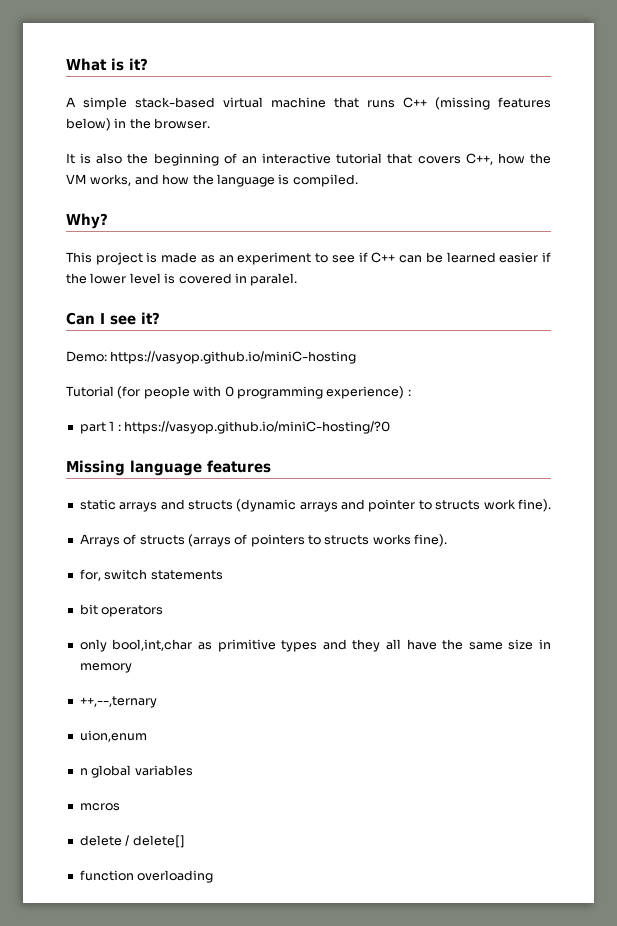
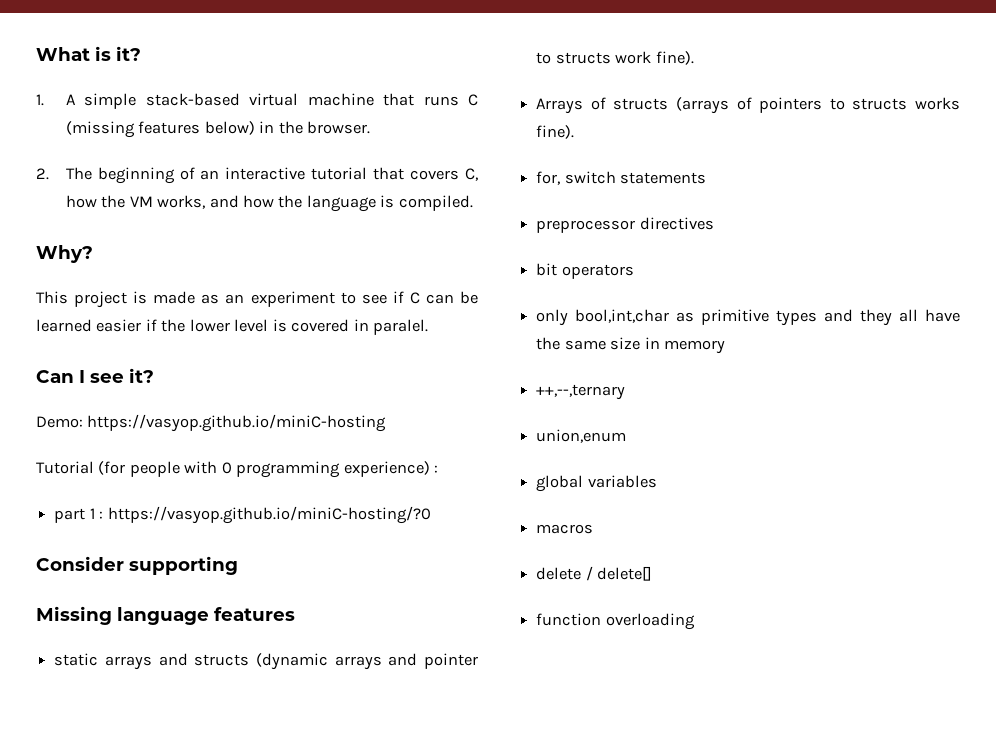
(148, 64) none -> [36,94,44,106] 1.
[403,97,427,108] C++ -> [468,94,479,106] C
[66,153,149,164] It is also the -> [36,167,92,180] 2. The
[465,153,493,165] C++, -> [465,168,478,181] C,
[371,252,396,263] C++ -> [409,292,420,304] C
(390, 427) none -> [36,556,238,575] // Consider supporting
(223, 575) none -> [536,217,714,233] // preprocessor directives
[79,730,147,742] [79,768,88,775] uion,enum // n -> [536,429,627,443] union,enum //
[79,803,120,811] mcros -> [536,524,594,534] macros

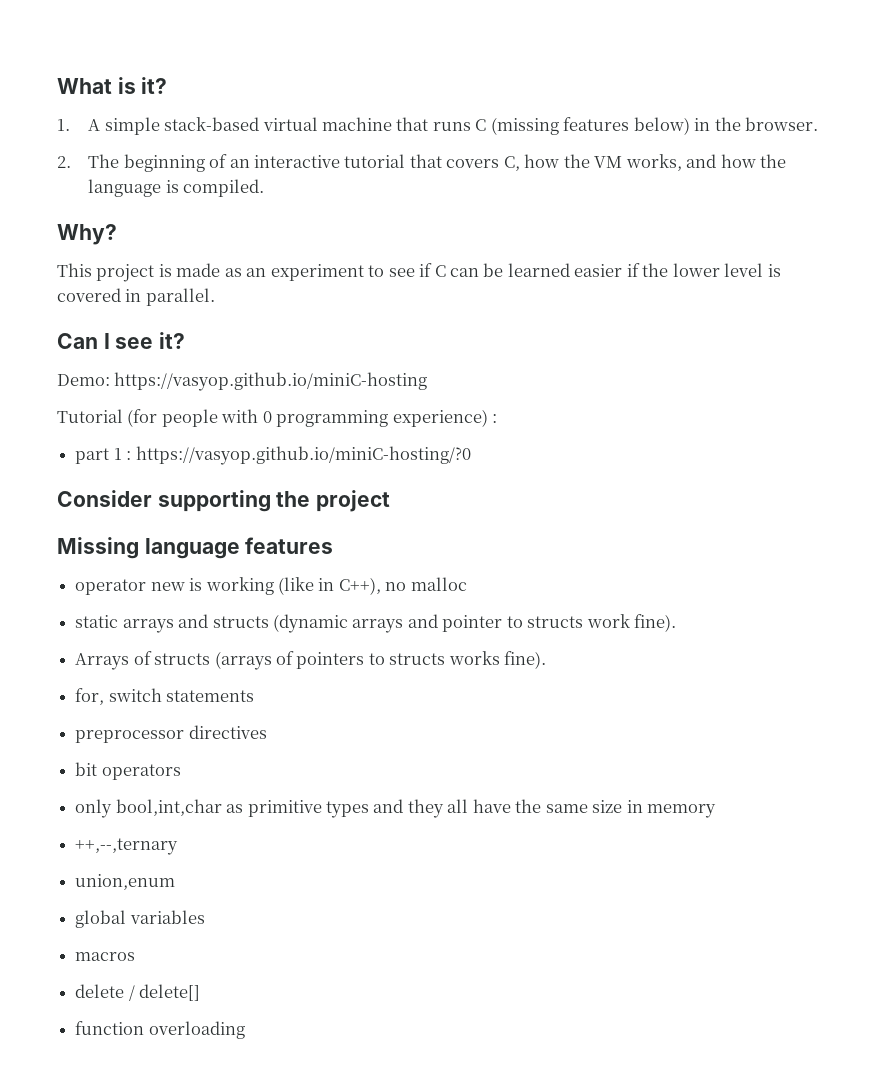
[373,319,429,335] paralel. -> [145,288,215,306] parallel.
(238, 565) none -> [276,490,391,512] the project
(295, 614) none -> [75,577,467,595] // operator new is working (like in C++), no malloc

